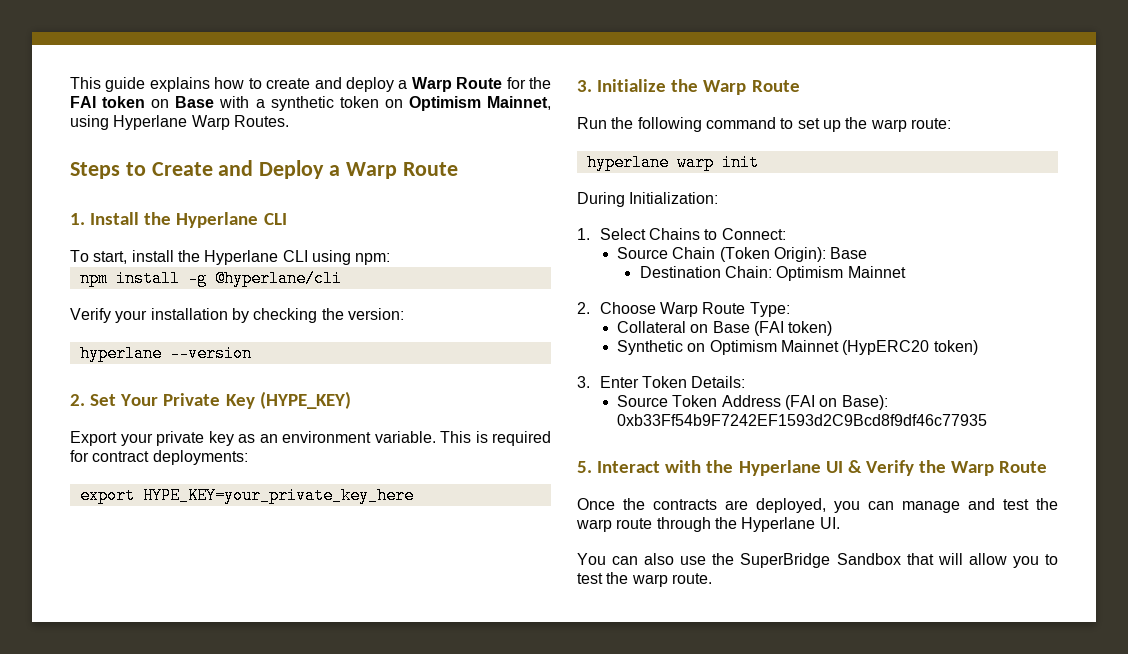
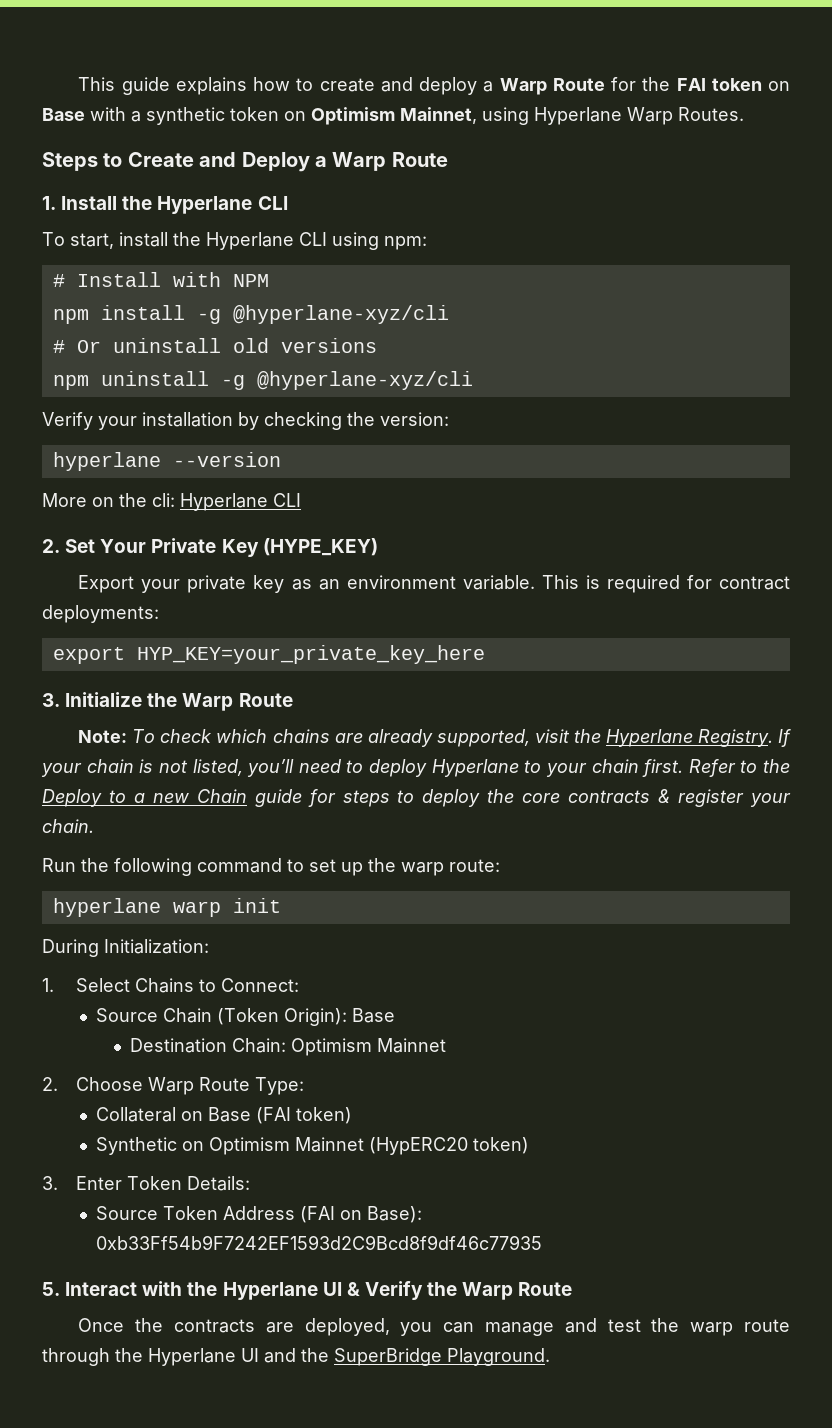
(391, 259) none -> [52,272,269,287] // # Install with NPM
[214,270,342,287] @hyperlane/cli -> [232,305,449,324] [52,338,377,353] [52,371,473,390] @hyperlane-xyz/cli // # Or uninstall old versions // npm uninstall -g @hyperlane-xyz/cli
(252, 353) none -> [42,493,301,511] // More on the cli: Hyperlane CLI
[142,487,414,504] HYPE_KEY=your_private_key_here -> [136,645,485,664] HYP_KEY=your_private_key_here
(800, 86) none -> [78,729,791,747] [41,759,790,777] [42,789,791,807] [42,819,94,833] // Note: To check which chains are already supported, visit the Hyperlane Registry. If your chain is not listed, you’ll need to deploy Hyperlane to your chain first. Refer to the Deploy to a new Chain guide for steps to deploy the core contracts & register your chain.
[819,517,840,529] [577,553,1058,568] [577,572,712,587] UI. // You can also use the SuperBridge Sandbox that will allow you to test the warp route. -> [241,1348,550,1366] UI and the SuperBridge Playground.

